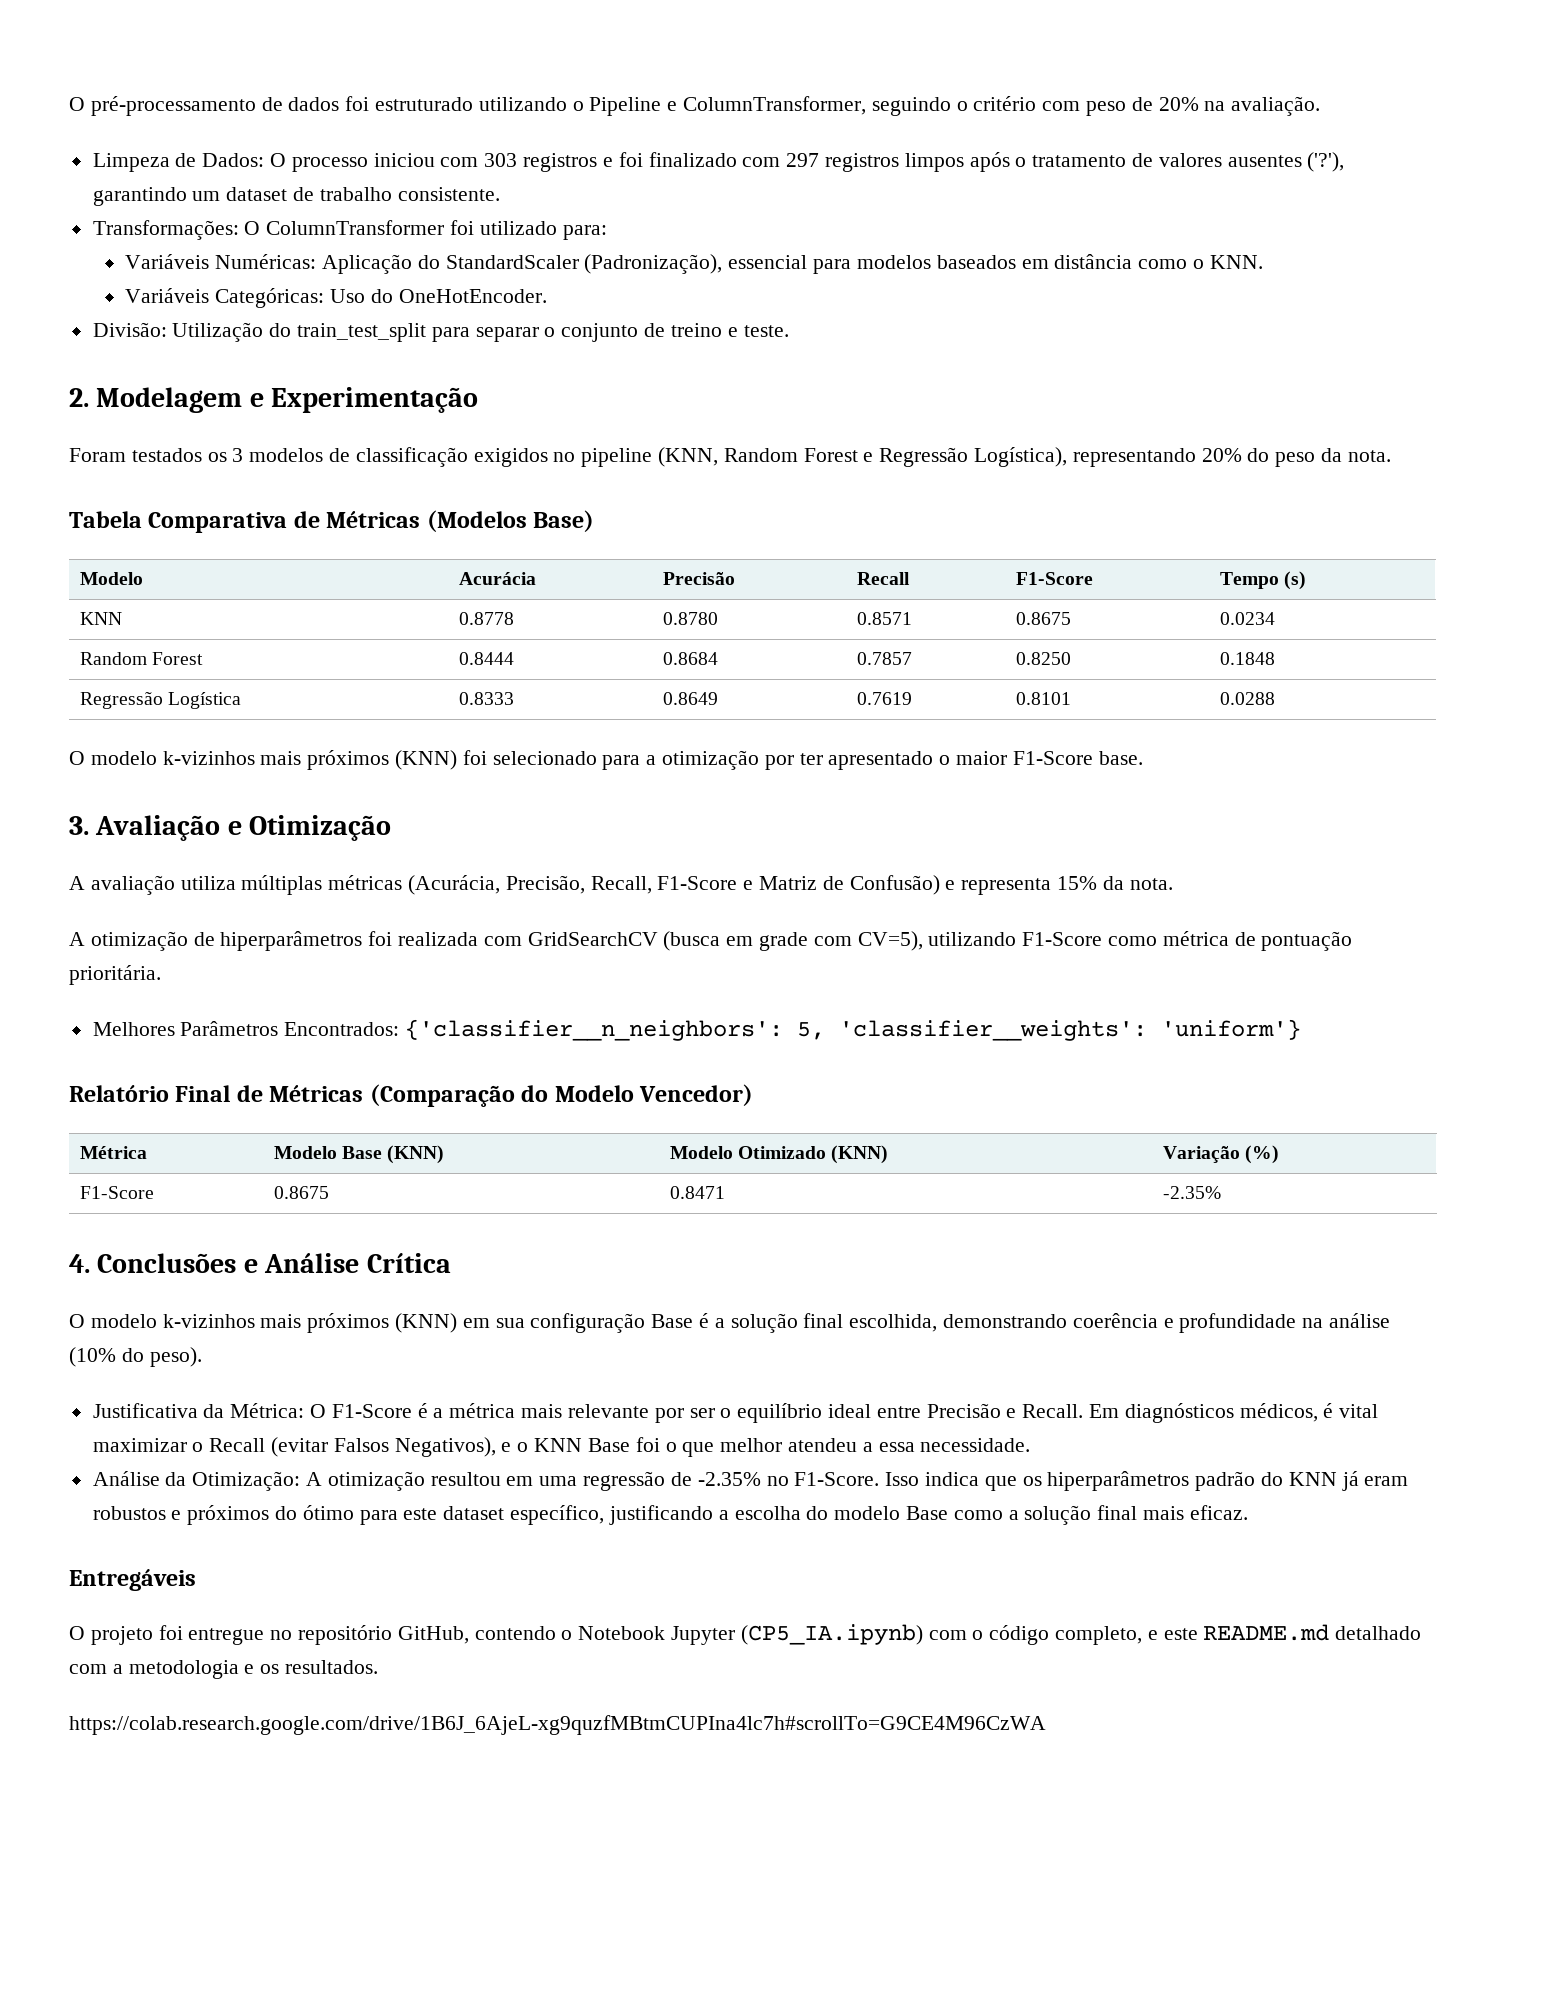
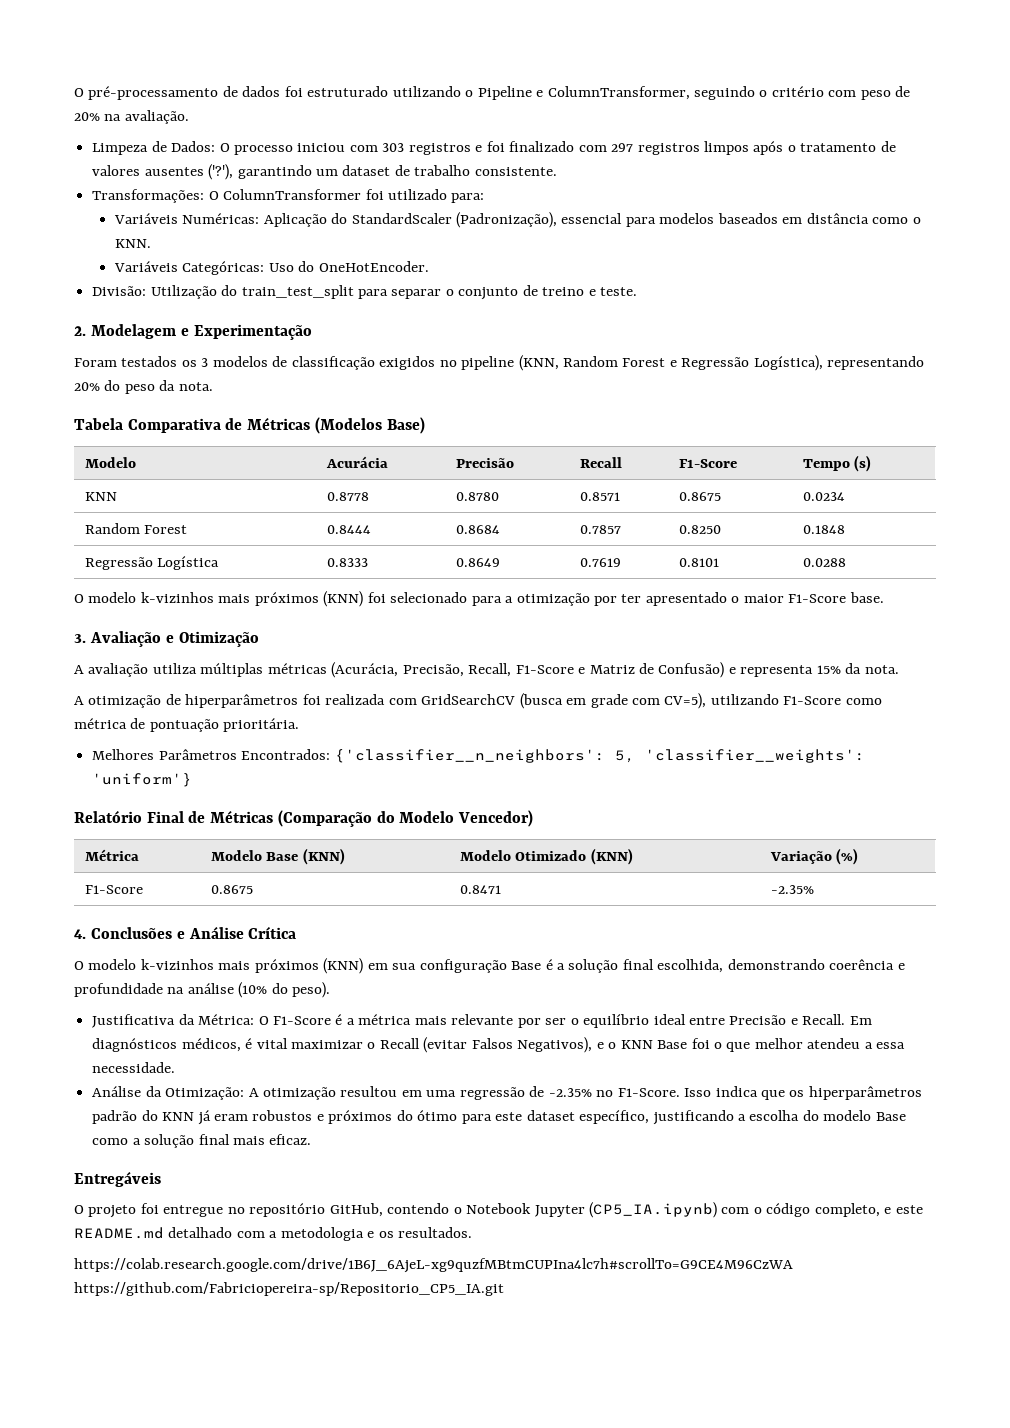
(1046, 1725) none -> [74,1282,504,1296] https://github.com/Fabriciopereira-sp/Repositorio_CP5_IA.git

